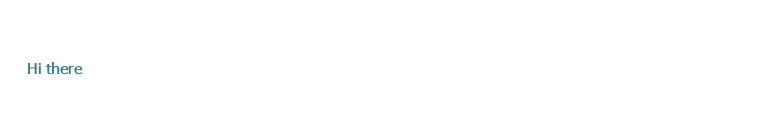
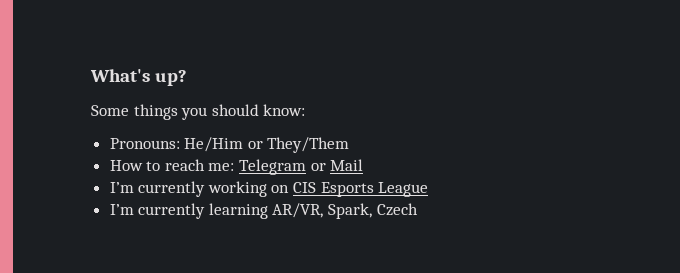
[27,62,83,75] Hi there -> [90,69,188,86] [91,104,306,120] [109,137,350,153] [109,159,364,175] [109,181,429,197] [109,203,418,219] What's up? // Some things you should know: // Pronouns: He/Him or They/Them // How to reach me: Telegram or Mail // I’m currently working on CIS Esports League // I’m currently learning AR/VR, Spark, Czech

